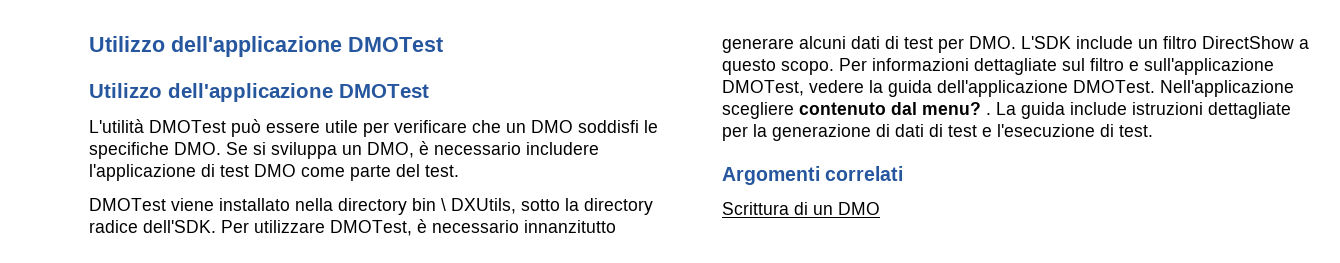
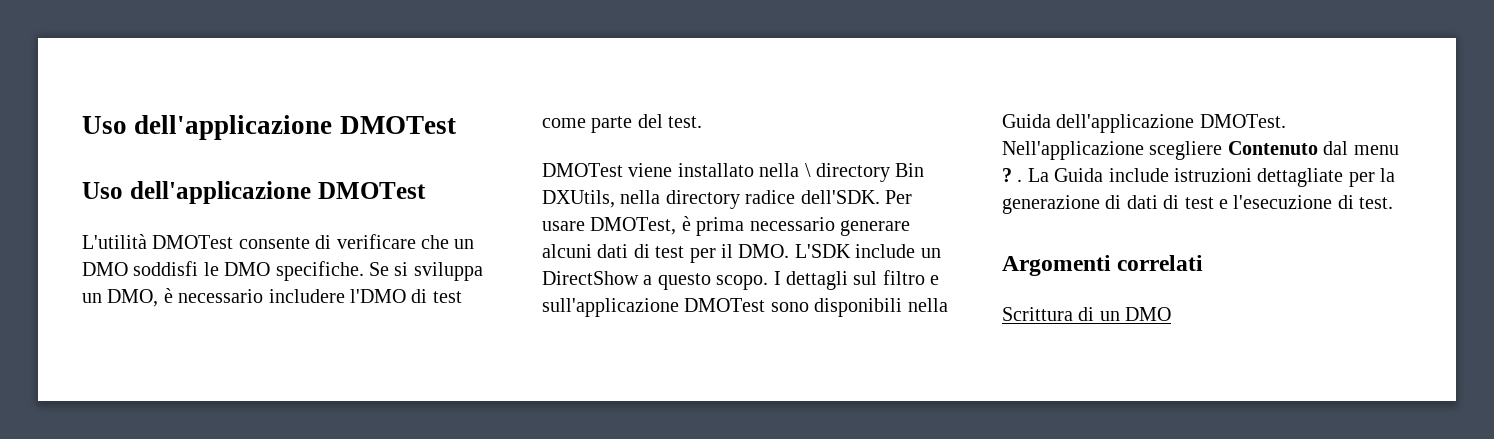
[89,36,443,57] [89,83,162,98] Utilizzo dell'applicazione DMOTest // Utilizzo -> [82,115,456,140] [82,182,123,199] Uso dell'applicazione DMOTest // Uso
[231,119,389,137] può essere utile per -> [238,235,332,249] consente di
[89,142,221,159] specifiche DMO. -> [224,261,364,281] DMO specifiche.
[89,164,296,181] l'applicazione di test DMO -> [350,289,462,303] l'DMO di test
[338,198,579,215] directory bin \ DXUtils, sotto la -> [804,163,925,182] [542,190,661,208] \ directory Bin DXUtils, nella
[254,220,325,233] utilizzare -> [542,221,585,231] usare
[432,220,616,233] necessario innanzitutto -> [696,217,835,236] prima necessario
(964, 45) none -> [721,244,733,258] il
[1163,36,1197,49] filtro -> (941, 253) none
[839,58,1057,75] Per informazioni dettagliate -> [773,271,848,290] I dettagli
[722,80,1294,97] [722,102,981,119] DMOTest, vedere la guida dell'applicazione DMOTest. Nell'applicazione scegliere contenuto dal menu? -> [684,298,948,317] [1002,114,1286,133] [1002,141,1399,160] [1002,168,1012,182] DMOTest sono disponibili nella Guida dell'applicazione DMOTest. Nell'applicazione scegliere Contenuto dal menu ?
[1021,102,1065,119] guida -> [1054,168,1104,182] Guida

